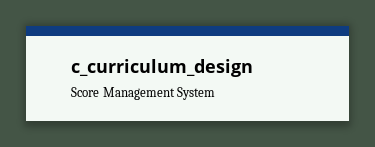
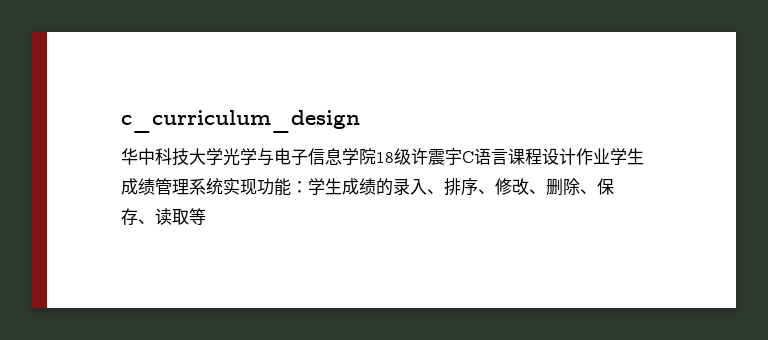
[71,87,216,100] Score Management System -> [121,148,644,166] [121,178,614,196] [121,208,206,225] 华中科技大学光学与电子信息学院18级许震宇C语言课程设计作业学生成绩管理系统实现功能：学生成绩的录入、排序、修改、删除、保存、读取等

